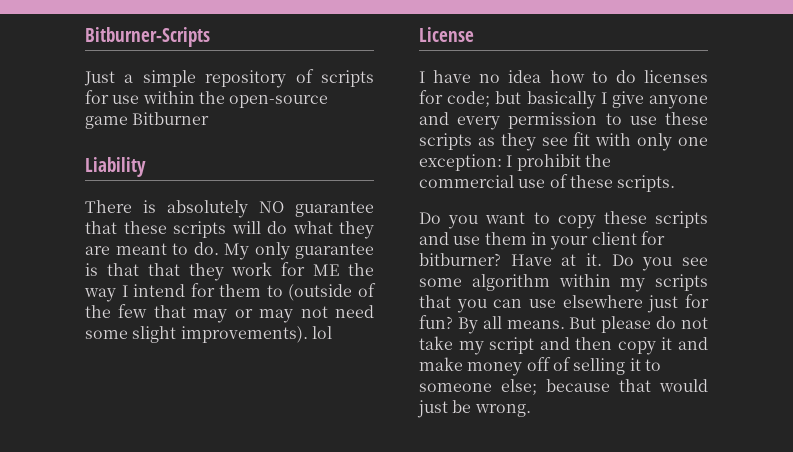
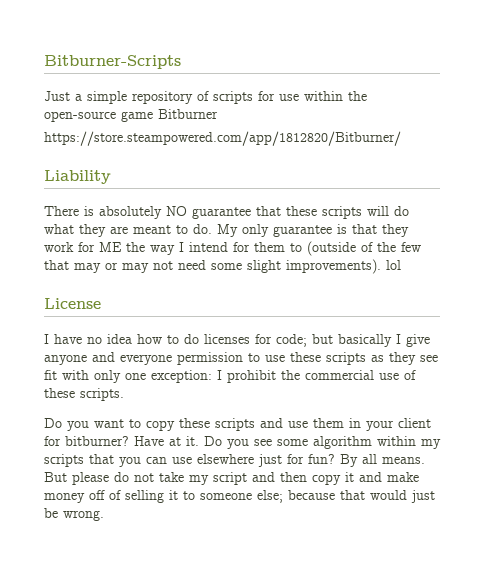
(210, 118) none -> [44,131,401,146] // https://store.steampowered.com/app/1812820/Bitburner/
[147,263,180,276] that -> (377, 229) none
[457,116,501,130] every -> [120,354,172,365] everyone

